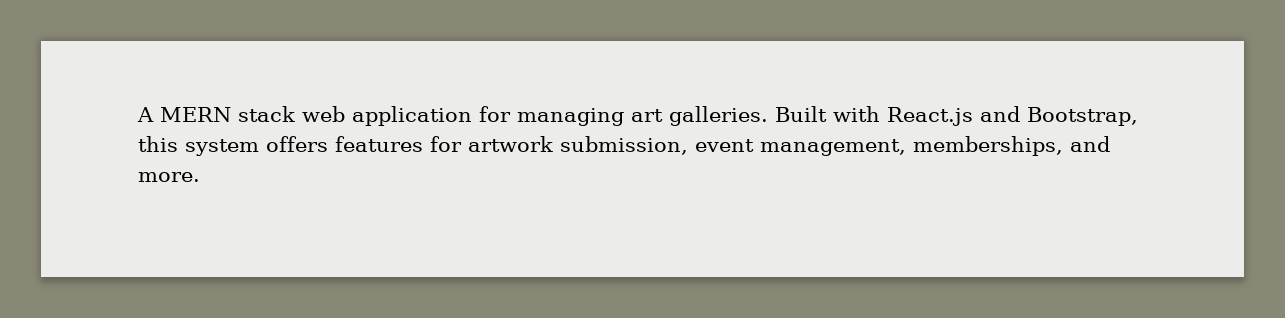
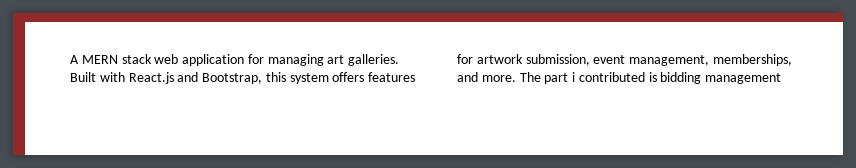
(200, 177) none -> [519,72,782,84] The part i contributed is bidding management

